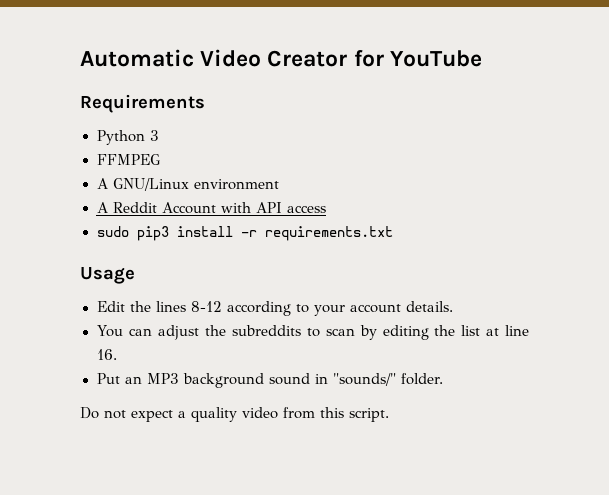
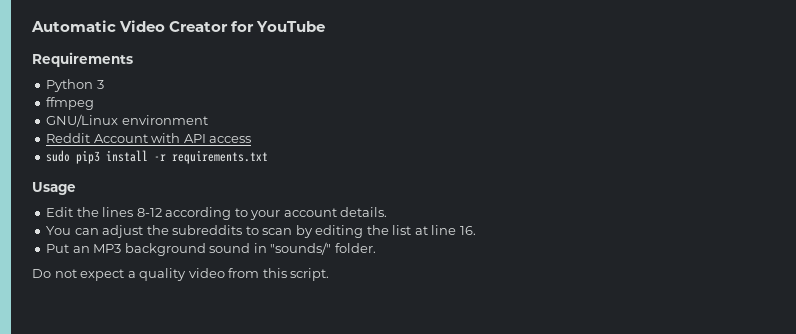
[96,154,160,165] [96,178,108,189] FFMPEG // A -> [46,97,95,110] ffmpeg //
[96,202,108,213] A -> (208, 120) none

